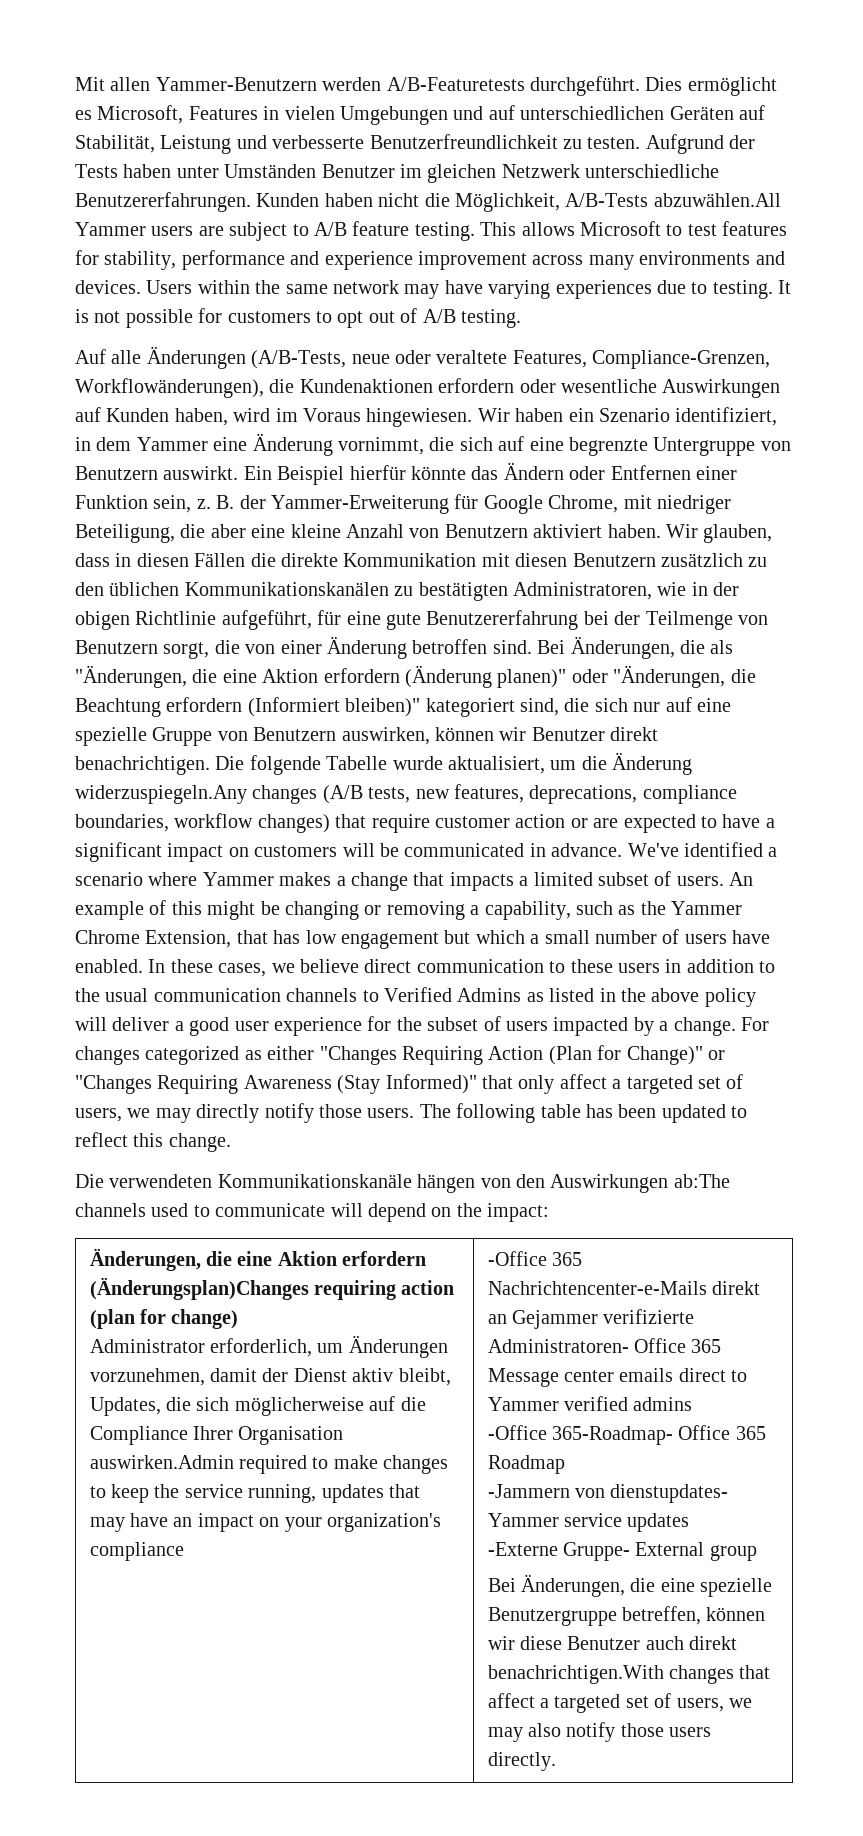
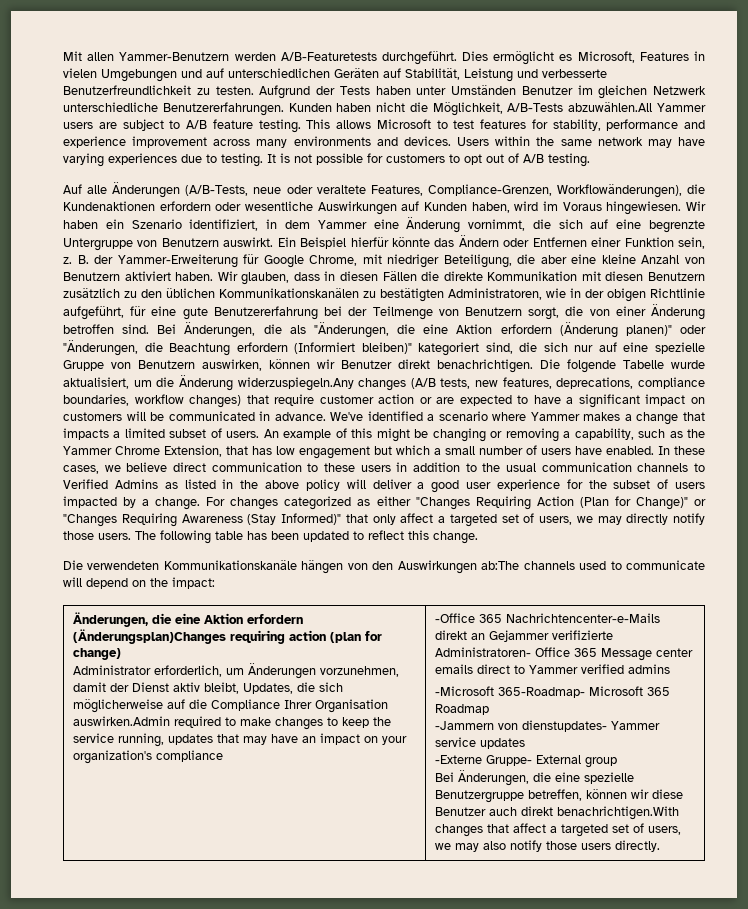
[487,1425,731,1445] -Office 365-Roadmap- Office -> [434,686,643,698] -Microsoft 365-Roadmap- Microsoft

